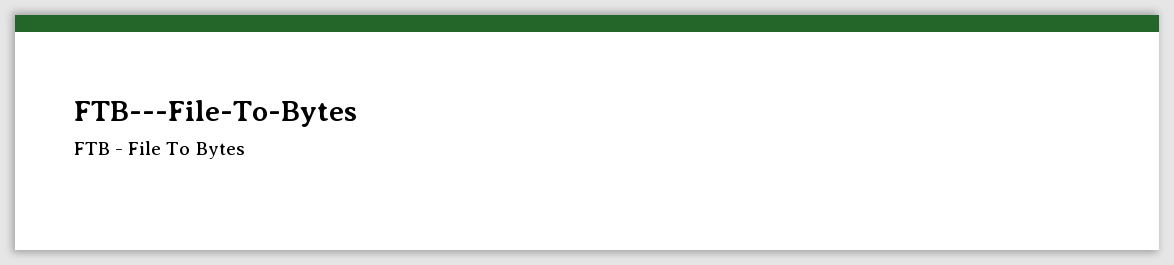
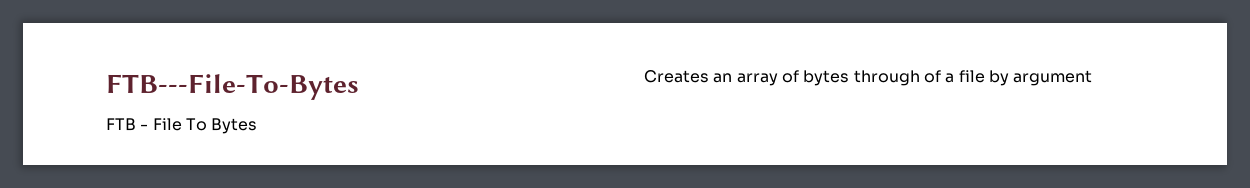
(245, 150) none -> [644,70,1093,86] // Creates an array of bytes through of a file by argument

